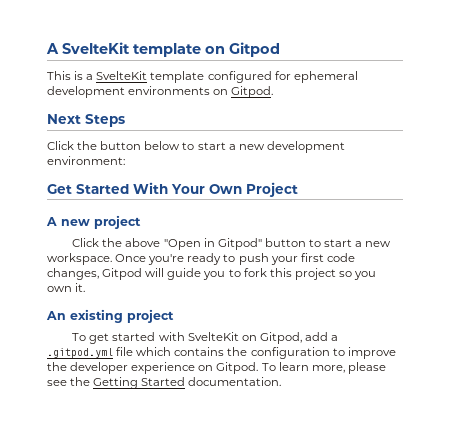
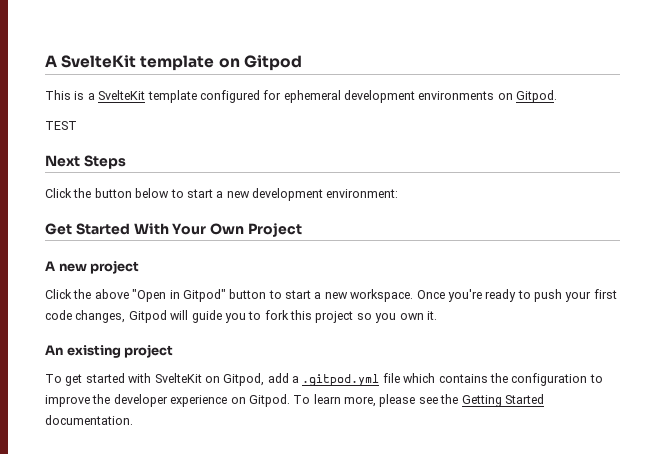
(274, 92) none -> [45,121,77,130] // TEST

